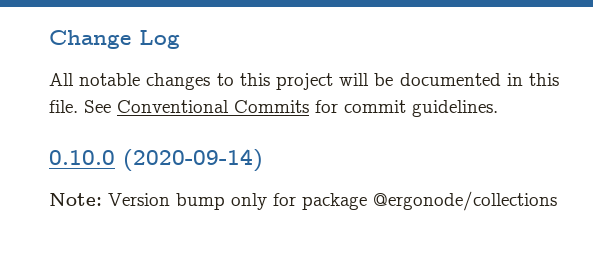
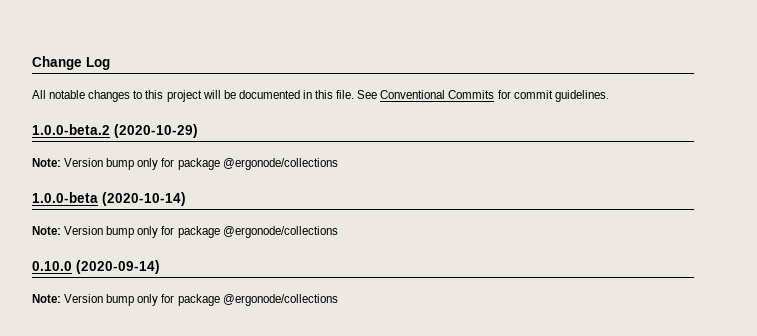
(498, 108) none -> [32,124,198,138] [32,158,338,170] [32,192,186,206] [32,226,338,238] // 1.0.0-beta.2 (2020-10-29) // Note: Version bump only for package @ergonode/collections // 1.0.0-beta (2020-10-14) // Note: Version bump only for package @ergonode/collections

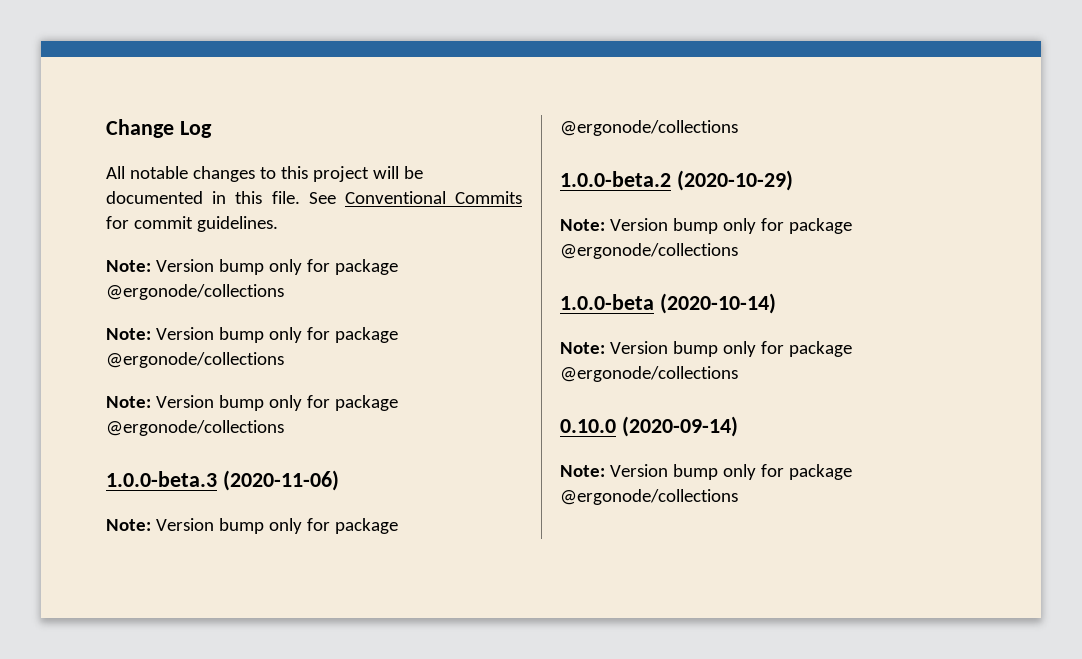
(609, 96) none -> [106,259,398,275] [106,284,284,300] [106,327,398,343] [106,352,284,368] [106,395,398,411] [106,420,284,436] [106,470,339,491] [106,518,398,534] [560,120,738,136] // Note: Version bump only for package @ergonode/collections // Note: Version bump only for package @ergonode/collections // Note: Version bump only for package @ergonode/collections // 1.0.0-beta.3 (2020-11-06) // Note: Version bump only for package @ergonode/collections

